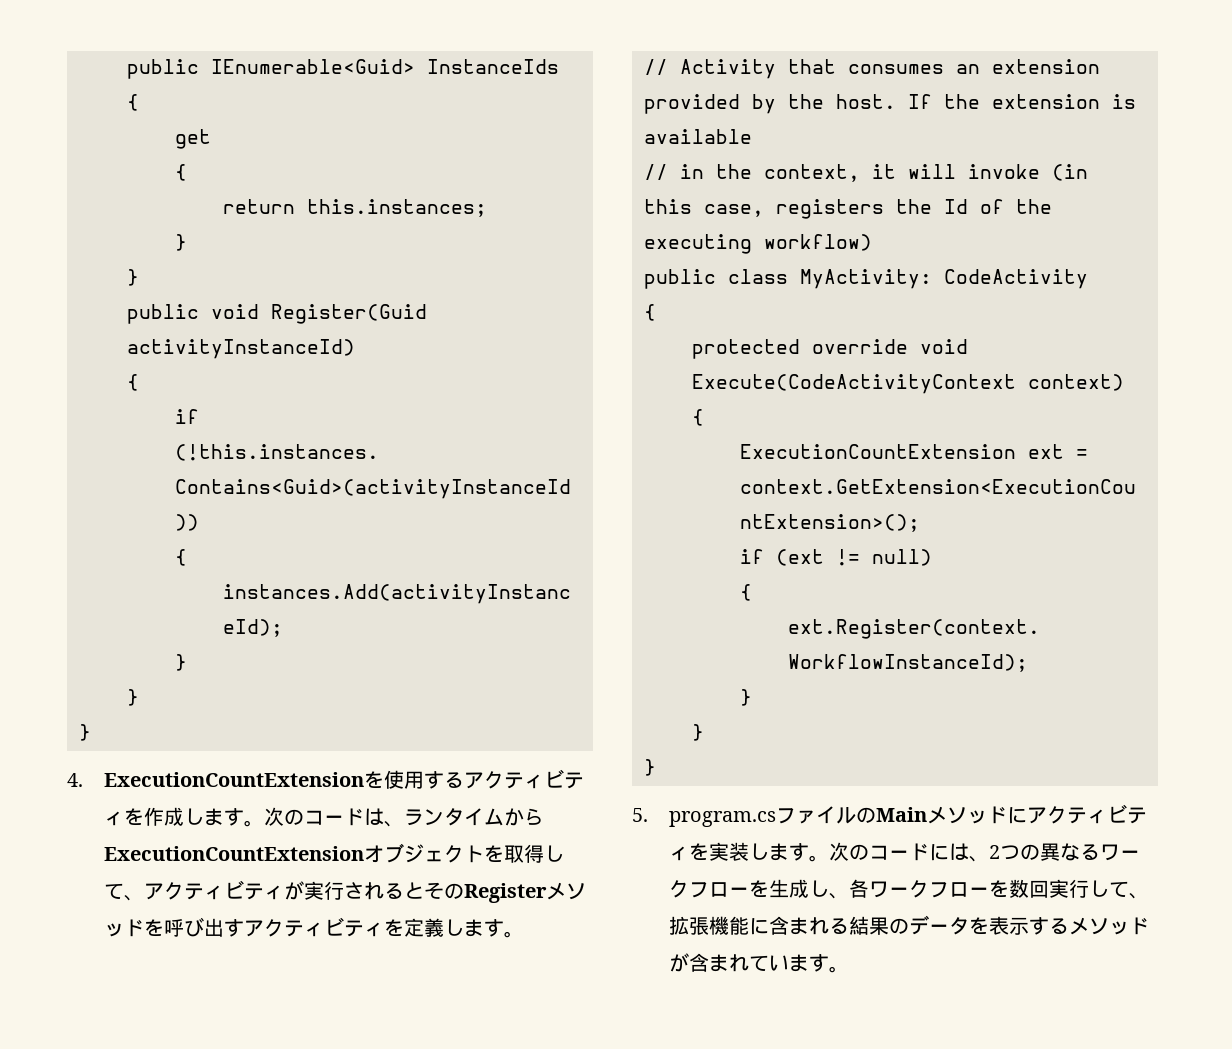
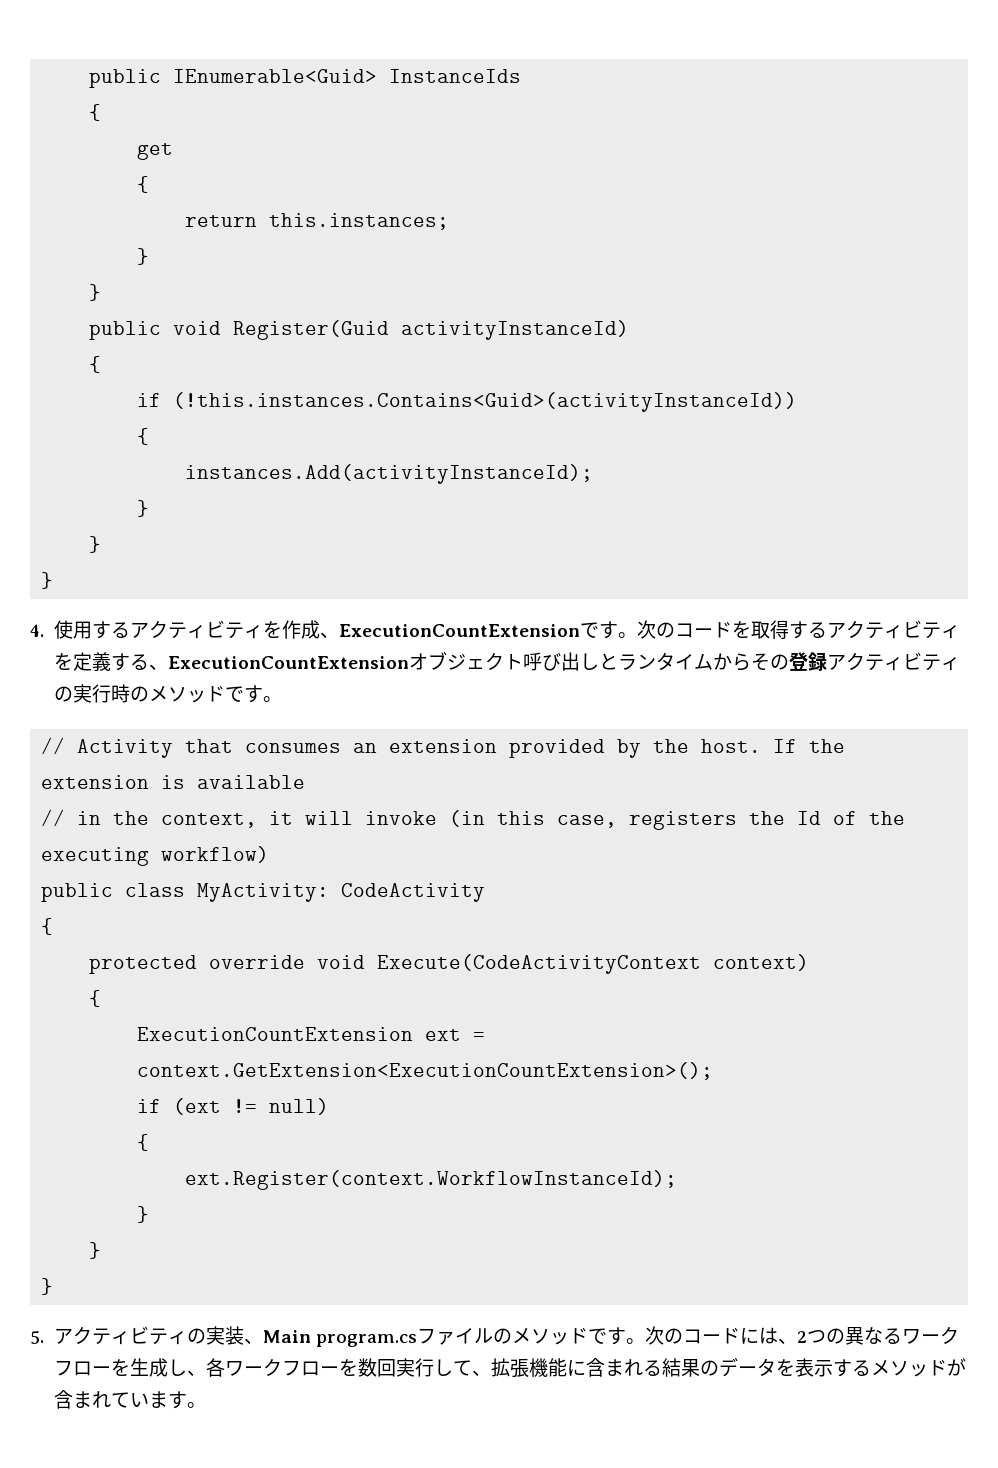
[104,771,385,789] ExecutionCountExtensionを -> (44, 630) none
[184,807,545,827] [104,843,565,863] [104,880,587,903] [104,917,245,937] します。次のコードは、ランタイムからExecutionCountExtensionオブジェクトを取得して、アクティビティが実行されるとそのRegisterメソッドを呼び出す -> [319,620,827,639] 、ExecutionCountExtensionです。次のコードを取得する
[444,919,485,937] しま -> [110,651,960,671] [53,684,244,703] する、ExecutionCountExtensionオブジェクト呼び出しとランタイムからその登録アクティビティの実行時のメソッドで
[669,804,1148,827] [669,842,790,861] program.csファイルのMainメソッドにアクティビティを実装しま -> [53,1326,607,1347] アクティビティの実装、Main program.csファイルのメソッドで

